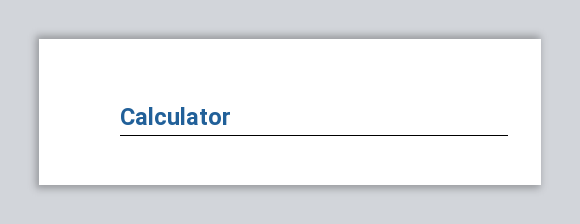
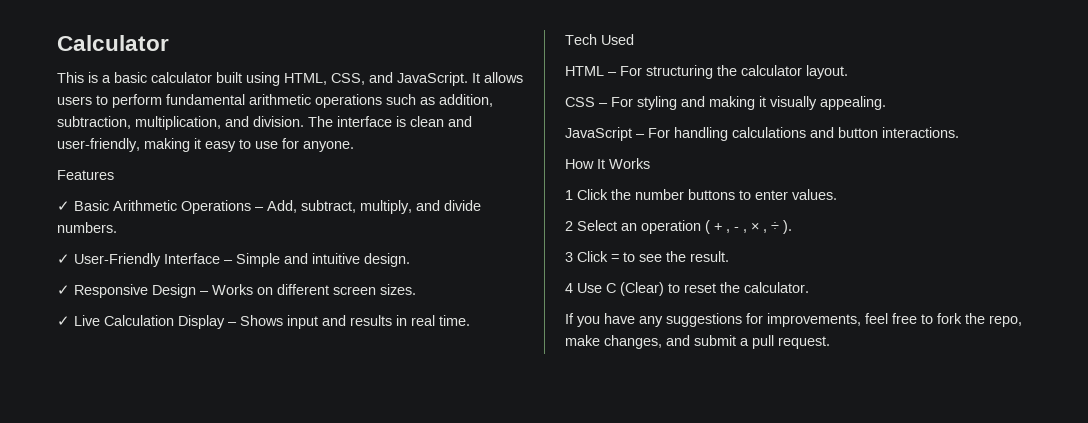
(231, 116) none -> [57,72,523,86] [57,94,493,108] [57,116,472,130] [57,138,354,152] [57,170,114,180] [57,200,481,214] [57,222,117,233] [57,253,410,267] [57,284,416,298] [57,315,470,329] [565,34,634,45] [565,65,848,79] [565,96,886,110] [565,127,959,141] [565,158,650,169] [565,189,837,200] [565,220,792,234] [565,251,729,262] [565,282,809,296] [565,313,1022,327] [565,335,830,349] // This is a basic calculator built using HTML, CSS, and JavaScript. It allows users to perform fundamental arithmetic operations such as addition, subtraction, multiplication, and division. The interface is clean and user-friendly, making it easy to use for anyone. // Features // ✓ Basic Arithmetic Operations – Add, subtract, multiply, and divide numbers. // ✓ User-Friendly Interface – Simple and intuitive design. // ✓ Responsive Design – Works on different screen sizes. // ✓ Live Calculation Display – Shows input and results in real time. // Tech Used // HTML – For structuring the calculator layout. // CSS – For styling and making it visually appealing. // JavaScript – For handling calculations and button interactions. // How It Works // 1 Click the number buttons to enter values. // 2 Select an operation ( + , - , × , ÷ ). // 3 Click = to see the result. // 4 Use C (Clear) to reset the calculator. // If you have any suggestions for improvements, feel free to fork the repo, make changes, and submit a pull request.

